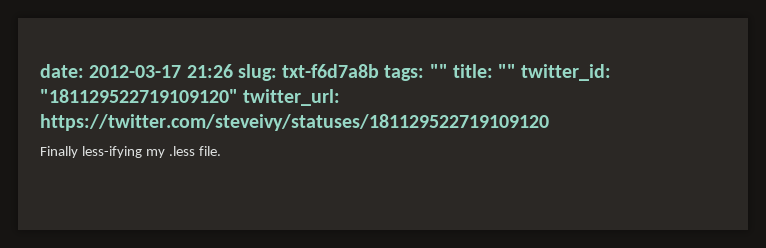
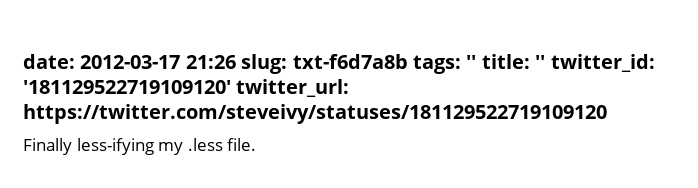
[429,64,612,81] [40,89,238,103] "" title: "" twitter_id: "181129522719109120" -> [466,54,655,72] [23,80,231,94] '' title: '' twitter_id: '181129522719109120'

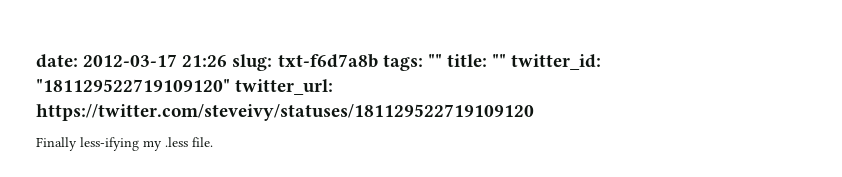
[466,54,655,72] [23,80,231,94] '' title: '' twitter_id: '181129522719109120' -> [427,54,602,70] [36,79,230,92] "" title: "" twitter_id: "181129522719109120"

